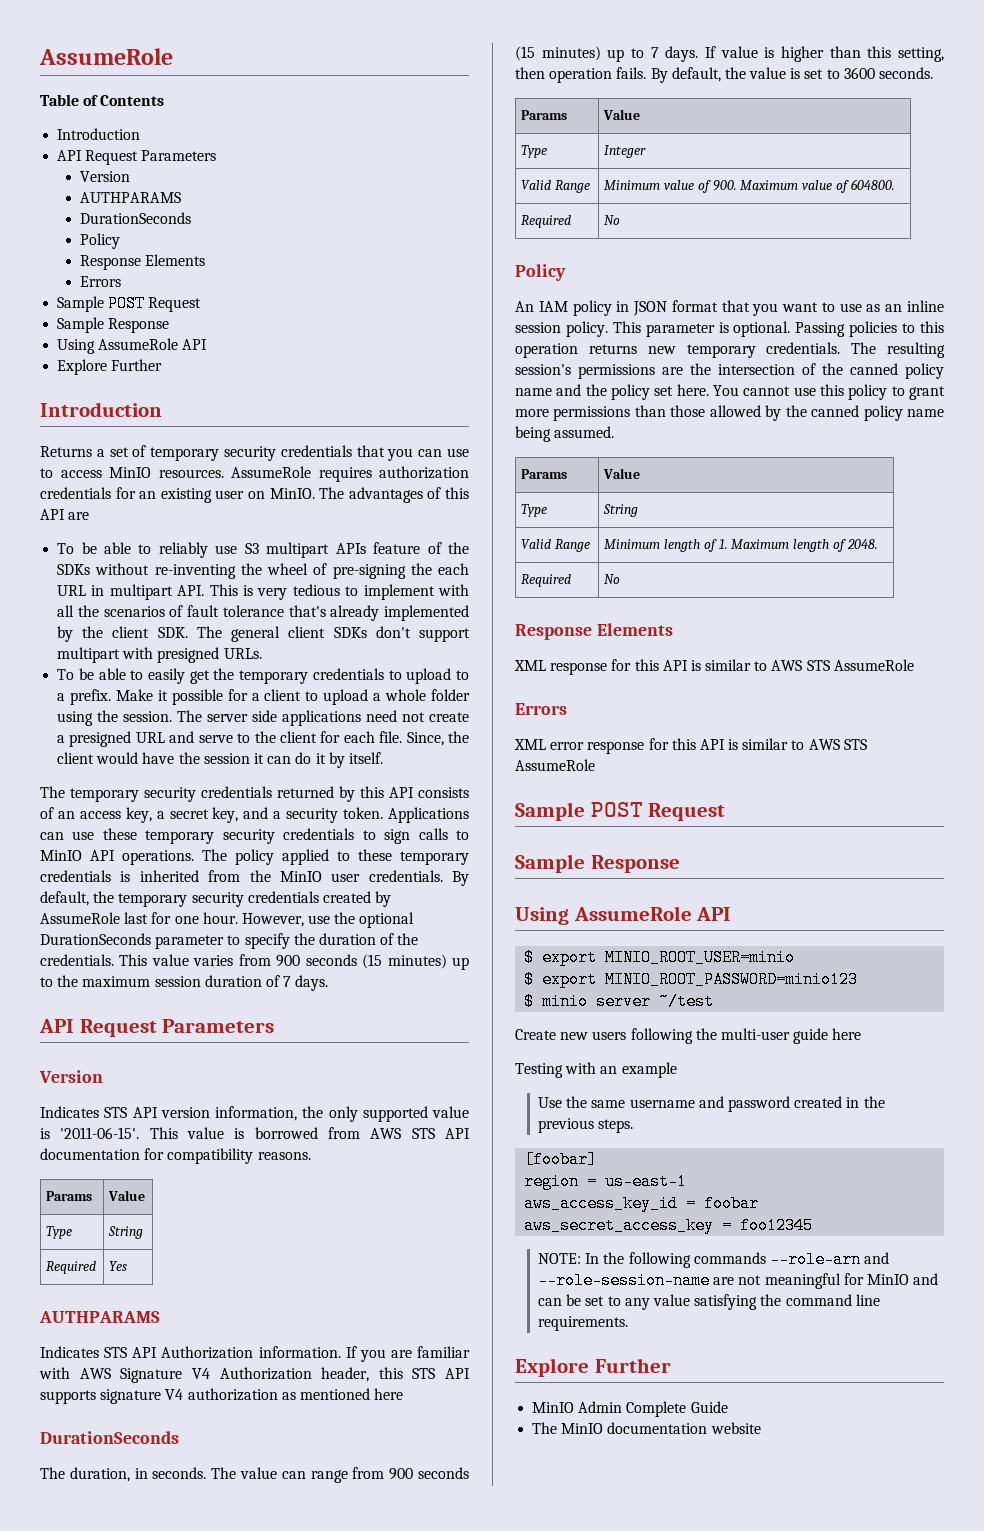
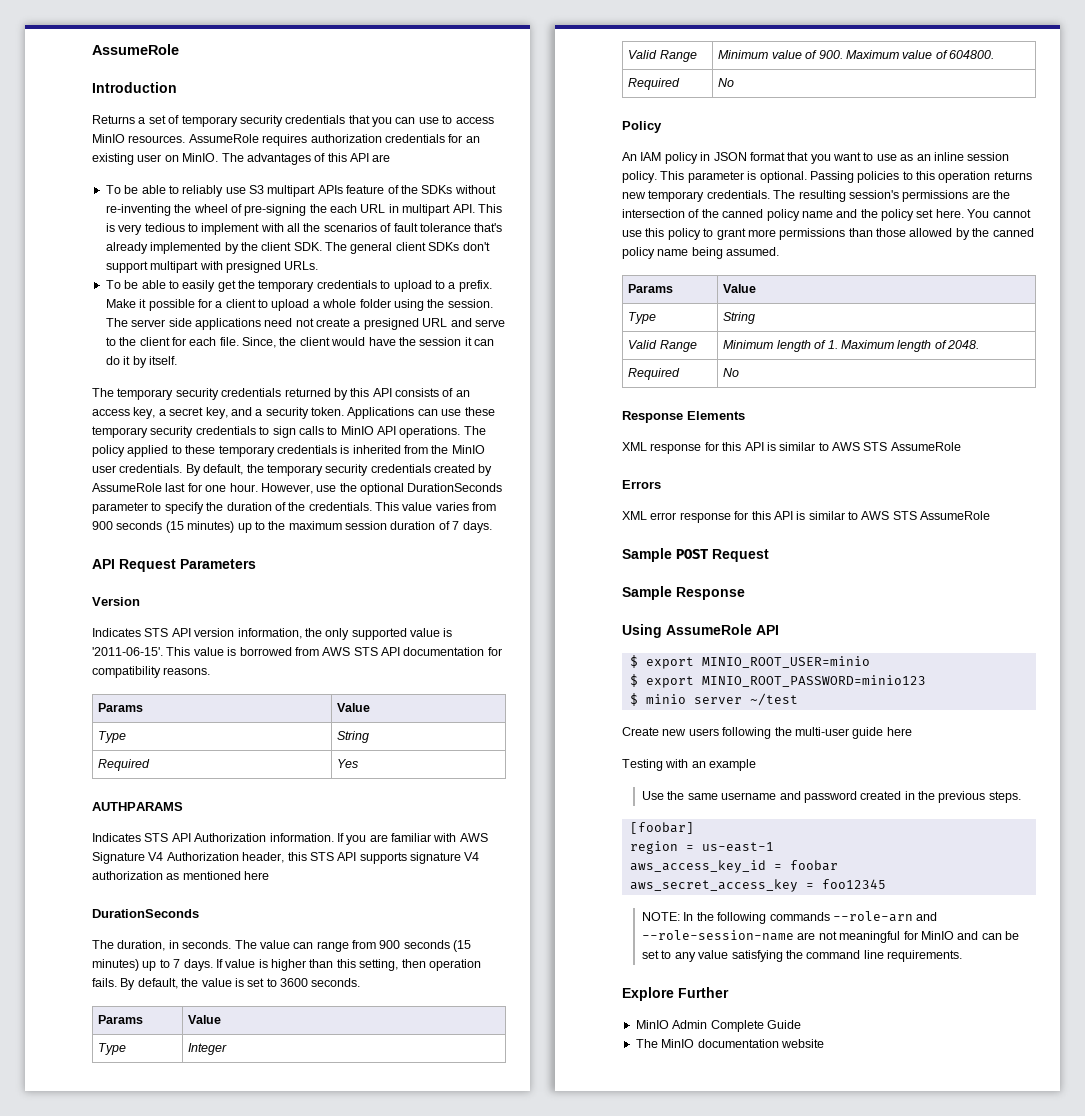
[39,48,173,65] [40,94,165,106] [57,128,141,140] [57,150,217,165] [80,171,131,182] [80,192,182,203] [80,212,192,224] [80,233,121,249] [80,254,206,270] [80,276,122,287] [57,295,202,312] [57,317,170,333] [57,338,208,354] [57,359,163,375] AssumeRole // Table of Contents // Introduction // API Request Parameters // Version // AUTHPARAMS // DurationSeconds // Policy // Response Elements // Errors // Sample POST Request // Sample Response // Using AssumeRole API // Explore Further -> [92,44,179,55] AssumeRole

